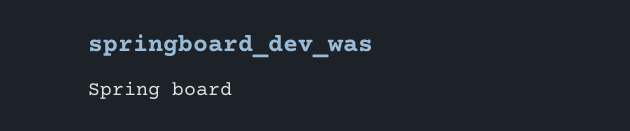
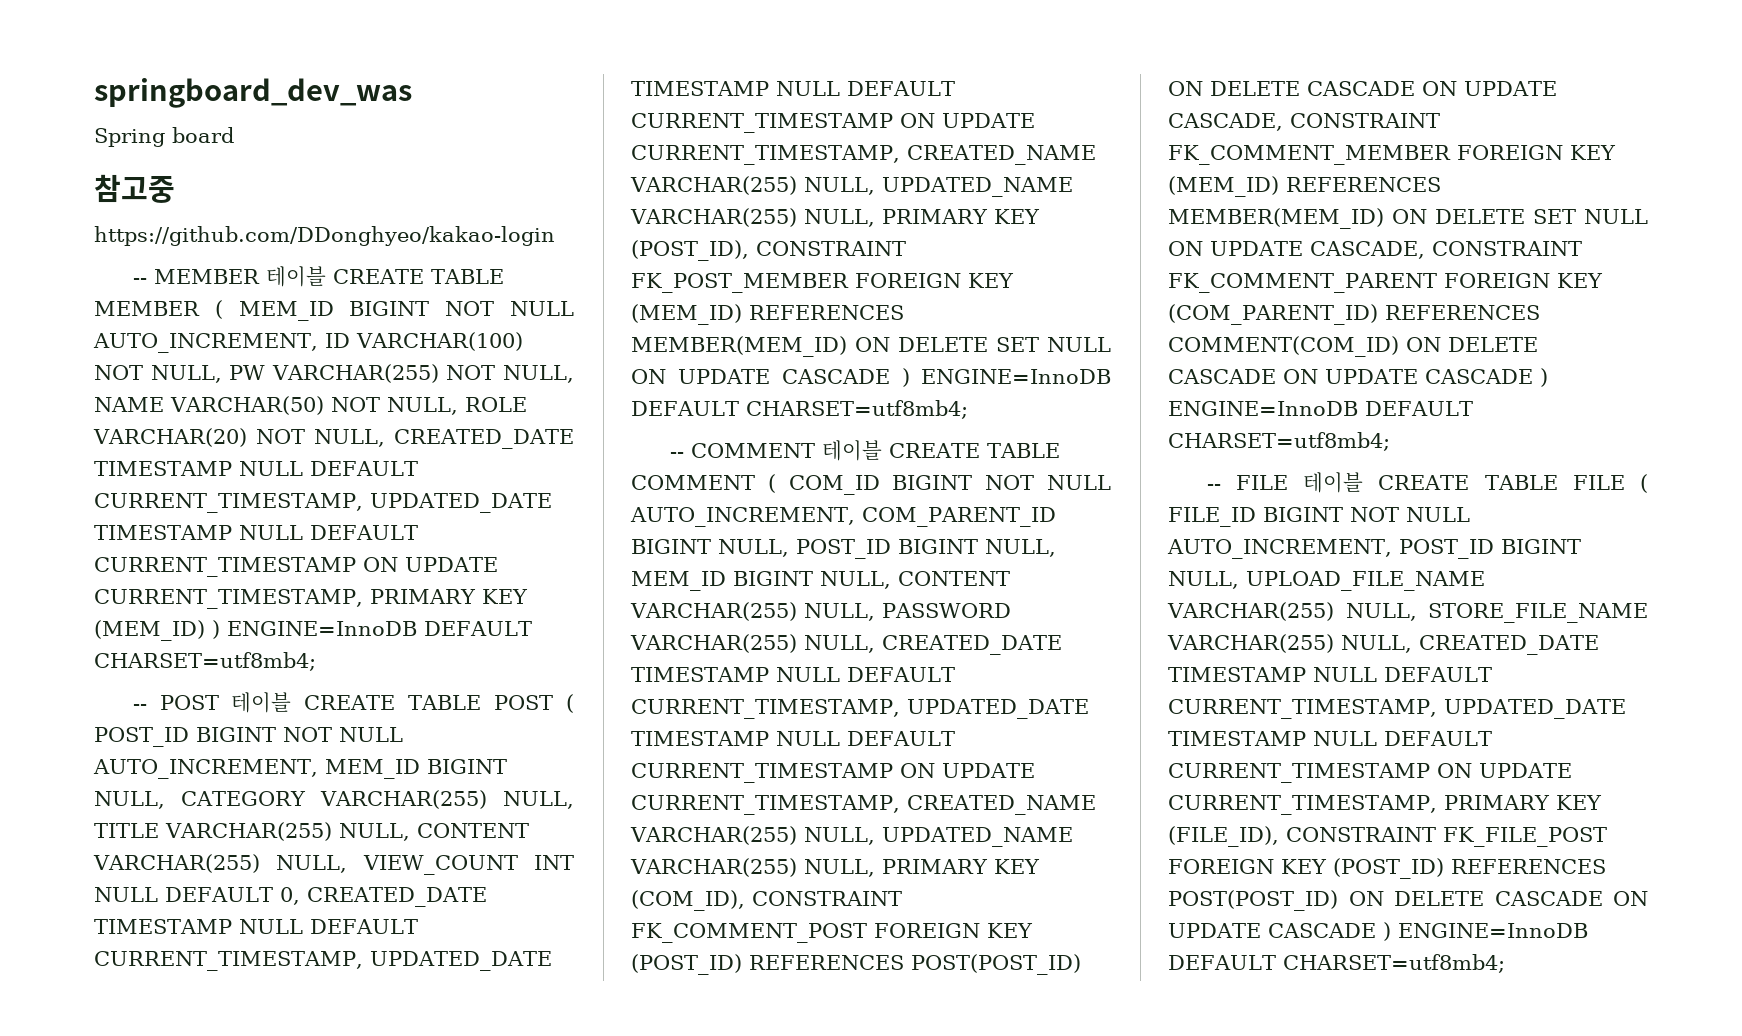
(232, 89) none -> [94,174,175,203] [94,226,555,246] [132,266,504,287] [94,300,574,321] [93,332,523,353] [94,364,574,383] [94,396,527,415] [93,428,575,449] [94,461,418,476] [94,493,552,513] [94,525,418,540] [94,557,498,577] [94,589,528,609] [94,620,532,641] [94,652,316,671] [132,692,574,713] [94,727,403,747] [93,759,507,779] [94,790,574,809] [94,822,529,841] [93,854,574,875] [94,887,487,907] [94,919,418,934] [94,951,552,971] [631,81,955,96] [631,113,1035,133] [631,145,1096,165] [630,176,1073,197] [630,208,1040,227] [631,240,906,261] [631,273,1014,293] [631,304,904,325] [631,336,1111,357] [631,368,1111,387] [631,400,968,419] [669,440,1060,461] [631,474,1111,495] [630,507,1056,527] [631,539,1056,559] [631,571,1010,591] [630,602,1011,621] [630,634,1062,655] [631,667,955,682] [631,699,1089,719] [631,731,955,746] [631,763,1035,783] [631,795,1096,815] [630,826,1073,847] [630,858,1040,877] [631,890,902,911] [631,923,1033,943] [631,954,1081,975] [1168,81,1557,96] [1168,113,1440,131] [1168,145,1616,165] [1168,176,1441,197] [1168,208,1648,229] [1168,241,1582,259] [1168,273,1603,293] [1168,304,1540,325] [1168,336,1538,357] [1168,368,1548,387] [1168,401,1473,416] [1168,432,1390,451] [1206,472,1648,493] [1168,507,1470,527] [1167,539,1581,559] [1168,571,1485,591] [1167,602,1648,623] [1167,634,1599,655] [1168,667,1492,682] [1168,699,1626,719] [1168,731,1492,746] [1168,763,1572,783] [1168,795,1602,815] [1168,826,1607,847] [1168,858,1606,879] [1168,890,1648,911] [1168,922,1588,941] [1168,954,1505,973] // 참고중 // https://github.com/DDonghyeo/kakao-login // -- MEMBER 테이블 CREATE TABLE MEMBER ( MEM_ID BIGINT NOT NULL AUTO_INCREMENT, ID VARCHAR(100) NOT NULL, PW VARCHAR(255) NOT NULL, NAME VARCHAR(50) NOT NULL, ROLE VARCHAR(20) NOT NULL, CREATED_DATE TIMESTAMP NULL DEFAULT CURRENT_TIMESTAMP, UPDATED_DATE TIMESTAMP NULL DEFAULT CURRENT_TIMESTAMP ON UPDATE CURRENT_TIMESTAMP, PRIMARY KEY (MEM_ID) ) ENGINE=InnoDB DEFAULT CHARSET=utf8mb4; // -- POST 테이블 CREATE TABLE POST ( POST_ID BIGINT NOT NULL AUTO_INCREMENT, MEM_ID BIGINT NULL, CATEGORY VARCHAR(255) NULL, TITLE VARCHAR(255) NULL, CONTENT VARCHAR(255) NULL, VIEW_COUNT INT NULL DEFAULT 0, CREATED_DATE TIMESTAMP NULL DEFAULT CURRENT_TIMESTAMP, UPDATED_DATE TIMESTAMP NULL DEFAULT CURRENT_TIMESTAMP ON UPDATE CURRENT_TIMESTAMP, CREATED_NAME VARCHAR(255) NULL, UPDATED_NAME VARCHAR(255) NULL, PRIMARY KEY (POST_ID), CONSTRAINT FK_POST_MEMBER FOREIGN KEY (MEM_ID) REFERENCES MEMBER(MEM_ID) ON DELETE SET NULL ON UPDATE CASCADE ) ENGINE=InnoDB DEFAULT CHARSET=utf8mb4; // -- COMMENT 테이블 CREATE TABLE COMMENT ( COM_ID BIGINT NOT NULL AUTO_INCREMENT, COM_PARENT_ID BIGINT NULL, POST_ID BIGINT NULL, MEM_ID BIGINT NULL, CONTENT VARCHAR(255) NULL, PASSWORD VARCHAR(255) NULL, CREATED_DATE TIMESTAMP NULL DEFAULT CURRENT_TIMESTAMP, UPDATED_DATE TIMESTAMP NULL DEFAULT CURRENT_TIMESTAMP ON UPDATE CURRENT_TIMESTAMP, CREATED_NAME VARCHAR(255) NULL, UPDATED_NAME VARCHAR(255) NULL, PRIMARY KEY (COM_ID), CONSTRAINT FK_COMMENT_POST FOREIGN KEY (POST_ID) REFERENCES POST(POST_ID) ON DELETE CASCADE ON UPDATE CASCADE, CONSTRAINT FK_COMMENT_MEMBER FOREIGN KEY (MEM_ID) REFERENCES MEMBER(MEM_ID) ON DELETE SET NULL ON UPDATE CASCADE, CONSTRAINT FK_COMMENT_PARENT FOREIGN KEY (COM_PARENT_ID) REFERENCES COMMENT(COM_ID) ON DELETE CASCADE ON UPDATE CASCADE ) ENGINE=InnoDB DEFAULT CHARSET=utf8mb4; // -- FILE 테이블 CREATE TABLE FILE ( FILE_ID BIGINT NOT NULL AUTO_INCREMENT, POST_ID BIGINT NULL, UPLOAD_FILE_NAME VARCHAR(255) NULL, STORE_FILE_NAME VARCHAR(255) NULL, CREATED_DATE TIMESTAMP NULL DEFAULT CURRENT_TIMESTAMP, UPDATED_DATE TIMESTAMP NULL DEFAULT CURRENT_TIMESTAMP ON UPDATE CURRENT_TIMESTAMP, PRIMARY KEY (FILE_ID), CONSTRAINT FK_FILE_POST FOREIGN KEY (POST_ID) REFERENCES POST(POST_ID) ON DELETE CASCADE ON UPDATE CASCADE ) ENGINE=InnoDB DEFAULT CHARSET=utf8mb4;

